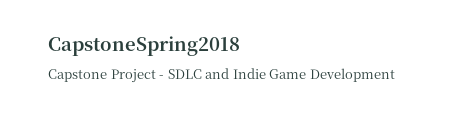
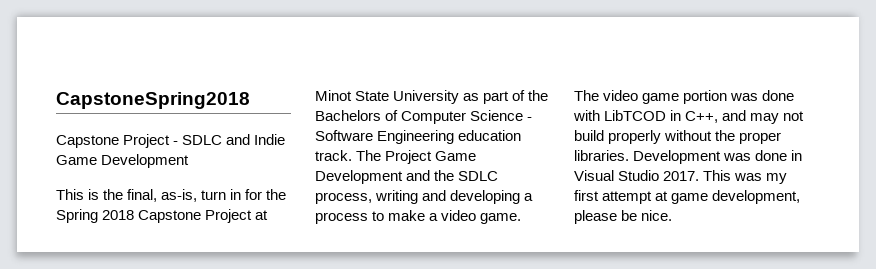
(395, 75) none -> [56,189,287,202] [56,209,269,223] [315,90,549,104] [315,110,533,124] [315,130,522,144] [315,150,477,164] [315,170,499,184] [315,190,534,204] [315,210,522,224] [574,90,795,104] [573,110,805,124] [574,130,782,144] [574,150,803,164] [574,170,788,184] [574,190,801,204] [574,210,673,224] // This is the final, as-is, turn in for the Spring 2018 Capstone Project at Minot State University as part of the Bachelors of Computer Science - Software Engineering education track. The Project Game Development and the SDLC process, writing and developing a process to make a video game. The video game portion was done with LibTCOD in C++, and may not build properly without the proper libraries. Development was done in Visual Studio 2017. This was my first attempt at game development, please be nice.

